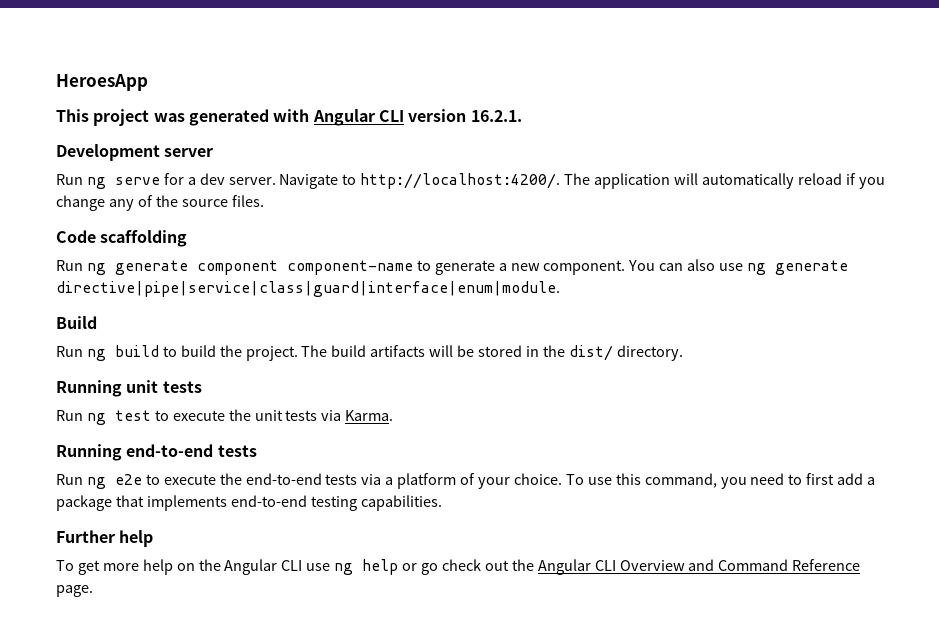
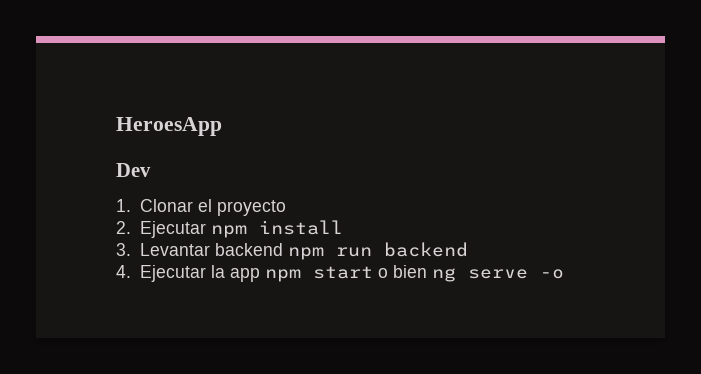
[56,109,522,126] [56,144,214,161] [56,173,885,189] [56,195,264,211] [56,230,188,247] [56,259,849,275] [56,281,560,297] [56,316,97,329] [56,345,683,361] [56,380,202,397] [56,409,394,425] [56,444,257,461] [56,473,876,489] [56,495,442,511] [56,530,154,547] [56,559,861,575] [56,585,93,597] This project was generated with Angular CLI version 16.2.1. // Development server // Run ng serve for a dev server. Navigate to http://localhost:4200/. The application will automatically reload if you change any of the source files. // Code scaffolding // Run ng generate component component-name to generate a new component. You can also use ng generate directive|pipe|service|class|guard|interface|enum|module. // Build // Run ng build to build the project. The build artifacts will be stored in the dist/ directory. // Running unit tests // Run ng test to execute the unit tests via Karma. // Running end-to-end tests // Run ng e2e to execute the end-to-end tests via a platform of your choice. To use this command, you need to first add a package that implements end-to-end testing capabilities. // Further help // To get more help on the Angular CLI use ng help or go check out the Angular CLI Overview and Command Reference page. -> [116,163,151,177] [116,199,286,216] [116,220,343,238] [116,242,468,260] [116,265,564,282] Dev // 1. Clonar el proyecto // 2. Ejecutar npm install // 3. Levantar backend npm run backend // 4. Ejecutar la app npm start o bien ng serve -o

